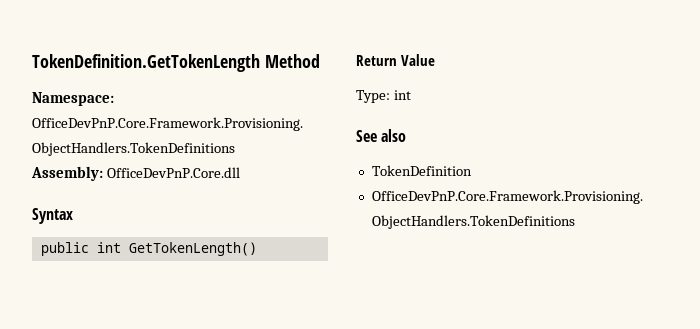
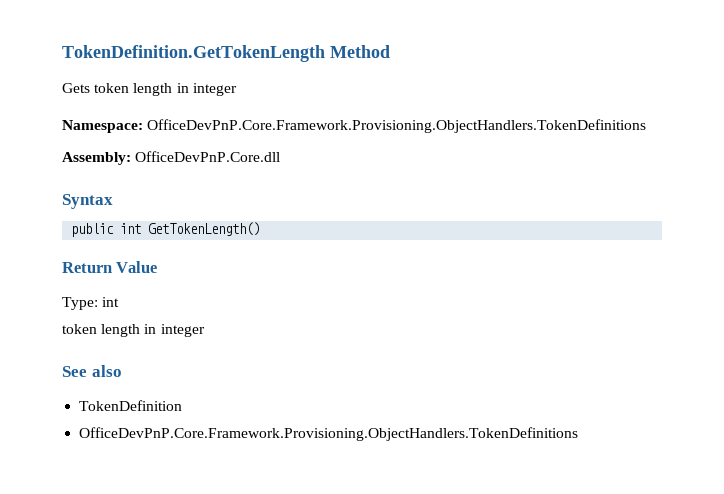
(320, 61) none -> [62,83,237,96] // Gets token length in integer
(411, 95) none -> [62,324,205,337] // token length in integer

